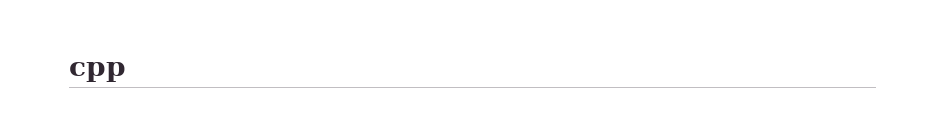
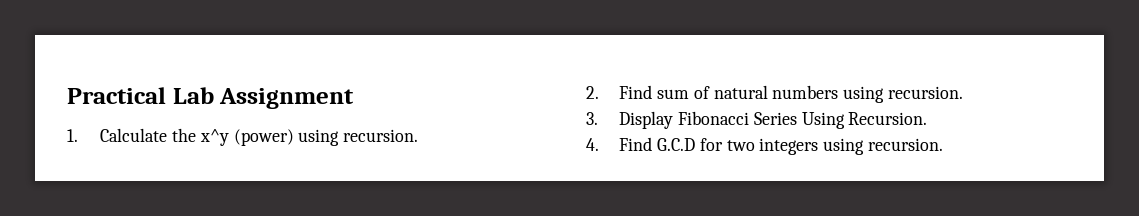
[69,62,126,82] cpp -> [67,87,355,109] [67,128,419,146] [586,85,963,103] [586,111,928,129] [586,137,943,155] Practical Lab Assignment // 1. Calculate the x^y (power) using recursion. // 2. Find sum of natural numbers using recursion. // 3. Display Fibonacci Series Using Recursion. // 4. Find G.C.D for two integers using recursion.

